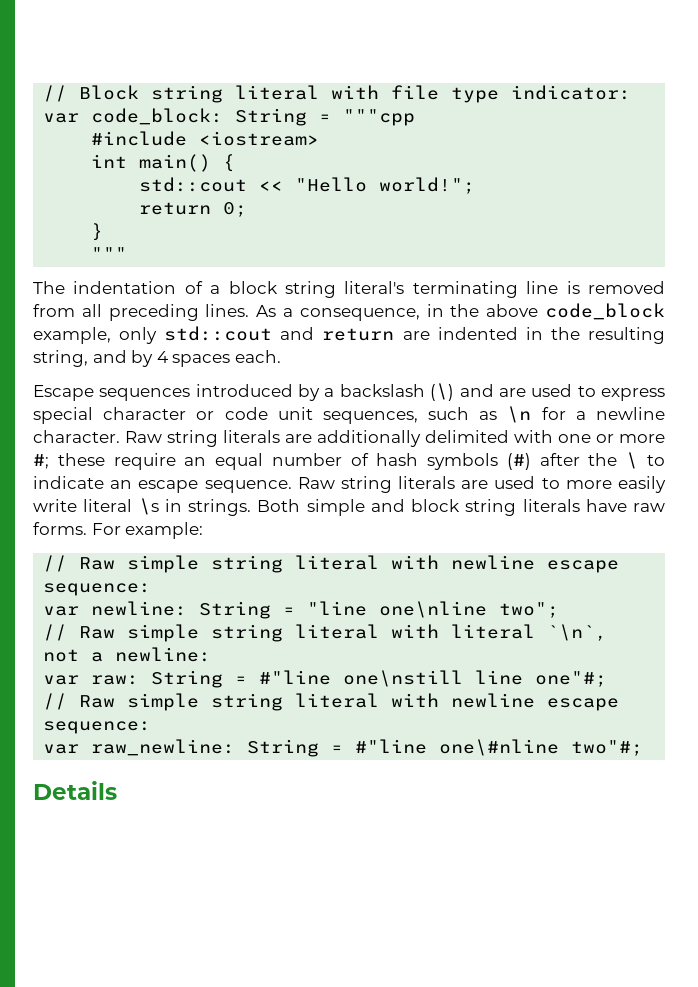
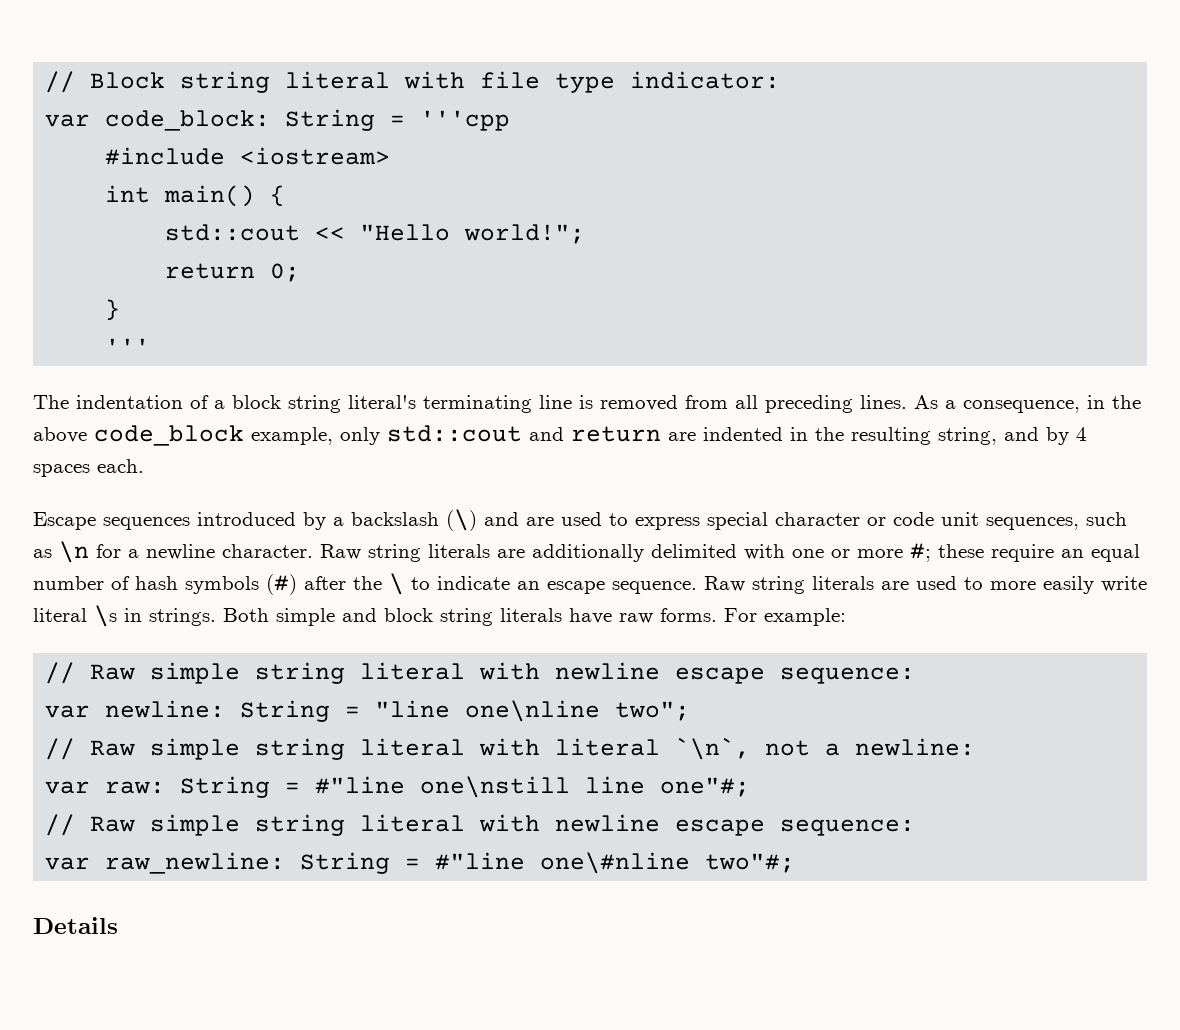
[343,109,416,126] """cpp -> [420,110,511,131] '''cpp
[91,247,128,260] """ -> [105,338,151,354] '''

